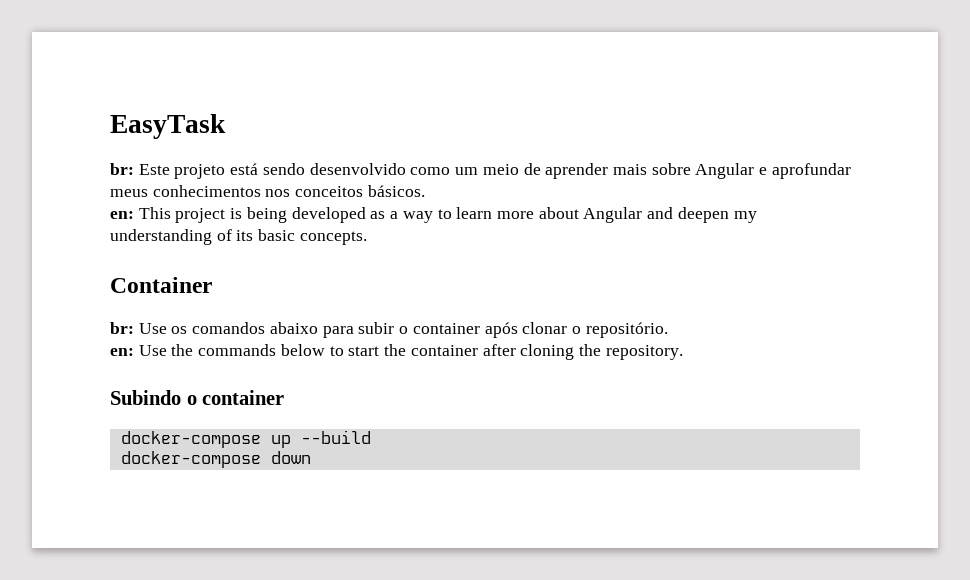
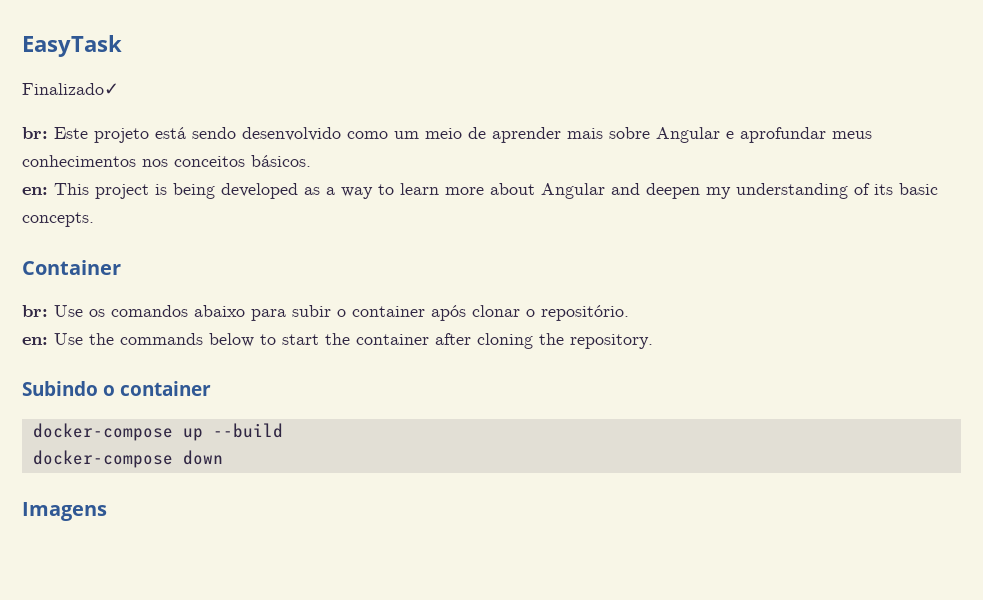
(226, 126) none -> [22,83,119,95] // Finalizado✓
(311, 457) none -> [22,502,107,521] // Imagens

